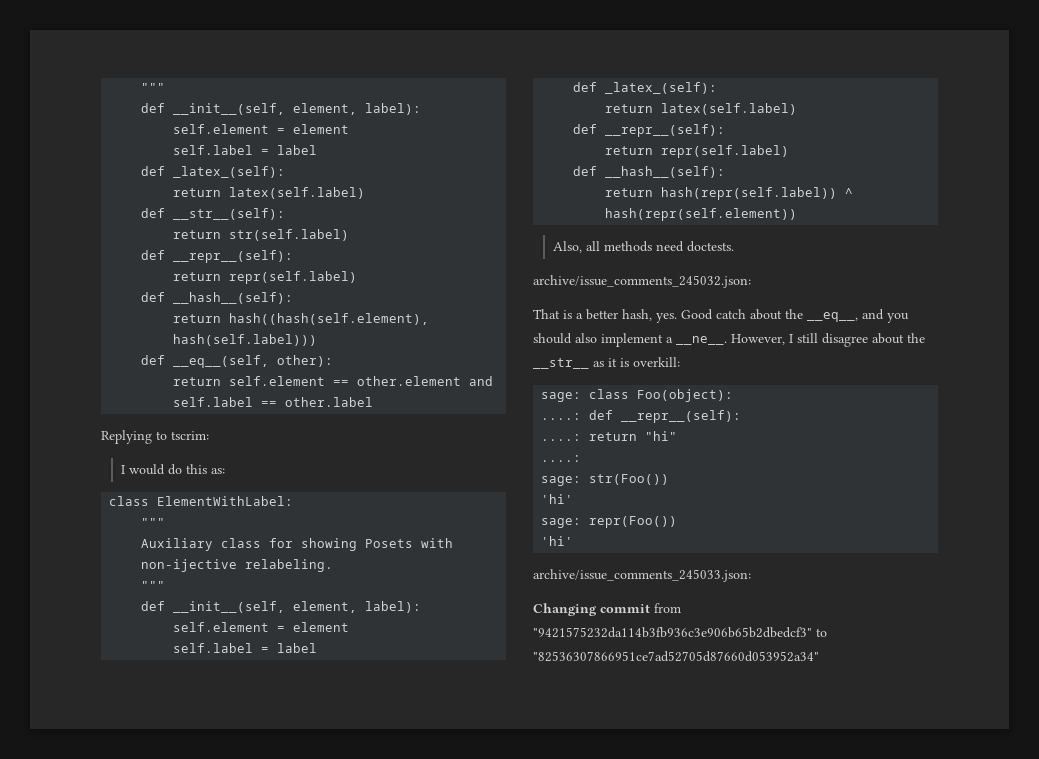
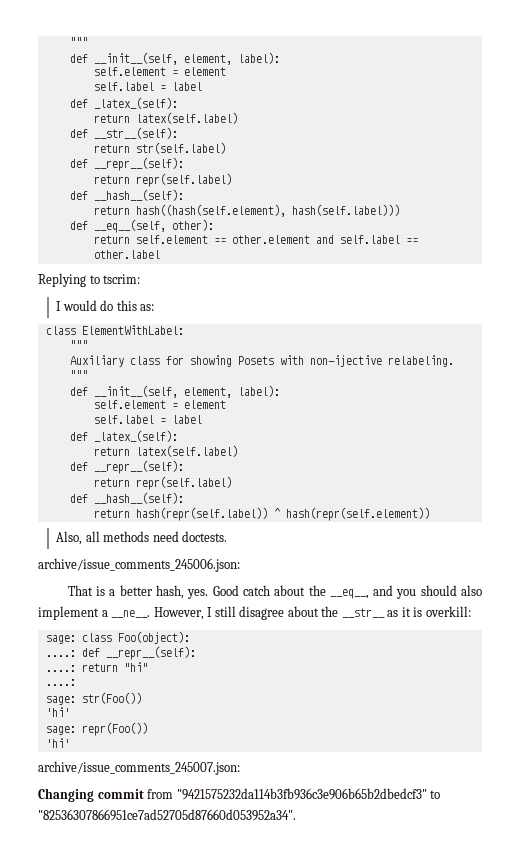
[533,275,751,288] archive/issue_comments_245032.json: -> [38,558,240,572] archive/issue_comments_245006.json:
[533,569,751,582] archive/issue_comments_245033.json: -> [38,761,240,775] archive/issue_comments_245007.json:
[533,651,819,662] "82536307866951ce7ad52705d87660d053952a34" -> [38,809,296,821] "82536307866951ce7ad52705d87660d053952a34".

